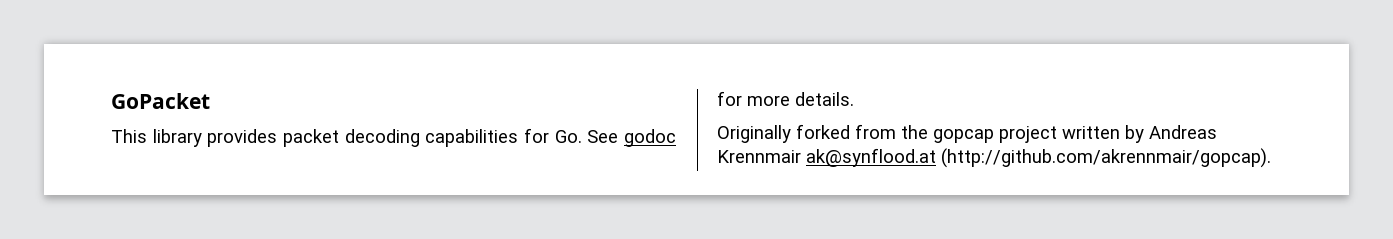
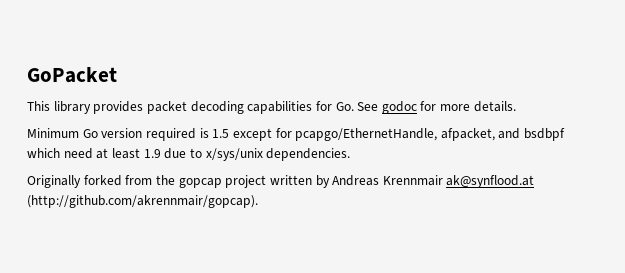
(854, 99) none -> [27,128,566,141] [27,148,351,161] // Minimum Go version required is 1.5 except for pcapgo/EthernetHandle, afpacket, and bsdbpf which need at least 1.9 due to x/sys/unix dependencies.

